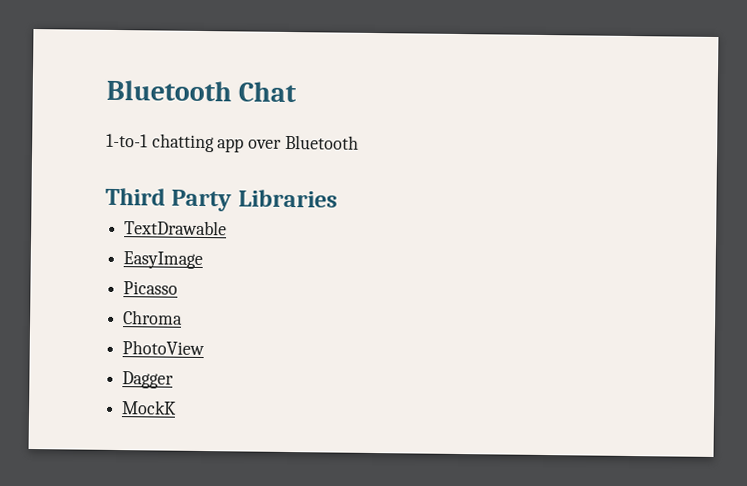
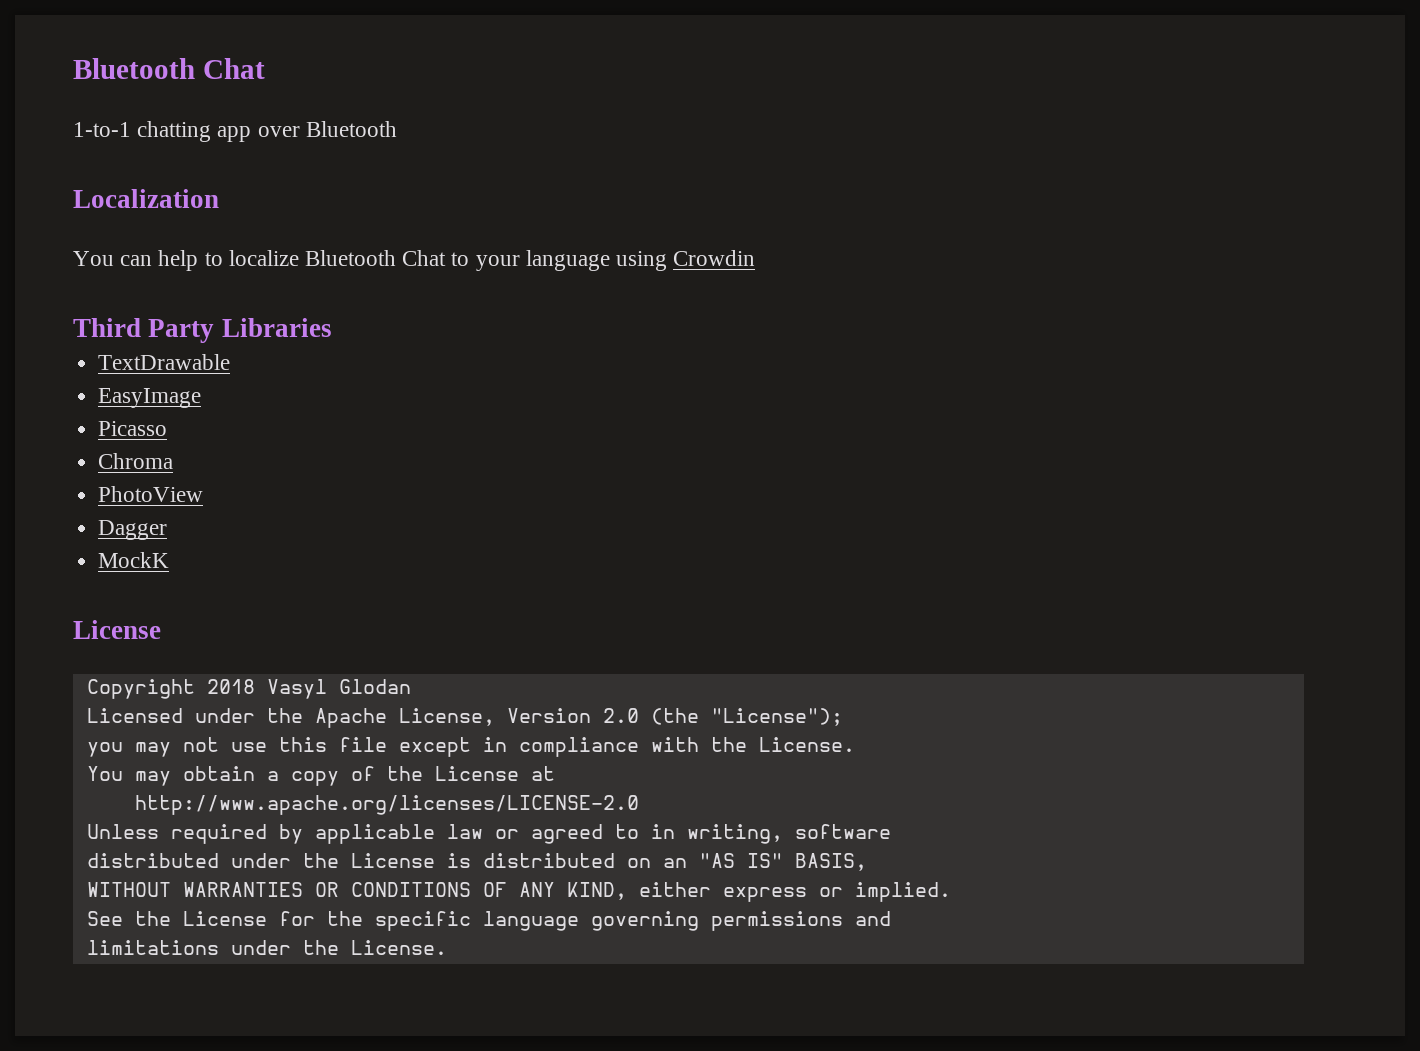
(359, 142) none -> [73,189,219,208] [73,250,756,271] // Localization // You can help to localize Bluetooth Chat to your language using Crowdin
(178, 407) none -> [73,620,161,639] [86,679,411,699] [86,708,843,728] [86,737,855,757] [86,766,555,786] [134,795,639,815] [86,824,891,844] [86,853,867,871] [86,882,951,902] [86,911,891,931] [86,940,447,955] // License // Copyright 2018 Vasyl Glodan // Licensed under the Apache License, Version 2.0 (the "License"); // you may not use this file except in compliance with the License. // You may obtain a copy of the License at // http://www.apache.org/licenses/LICENSE-2.0 // Unless required by applicable law or agreed to in writing, software // distributed under the License is distributed on an "AS IS" BASIS, // WITHOUT WARRANTIES OR CONDITIONS OF ANY KIND, either express or implied. // See the License for the specific language governing permissions and // limitations under the License.

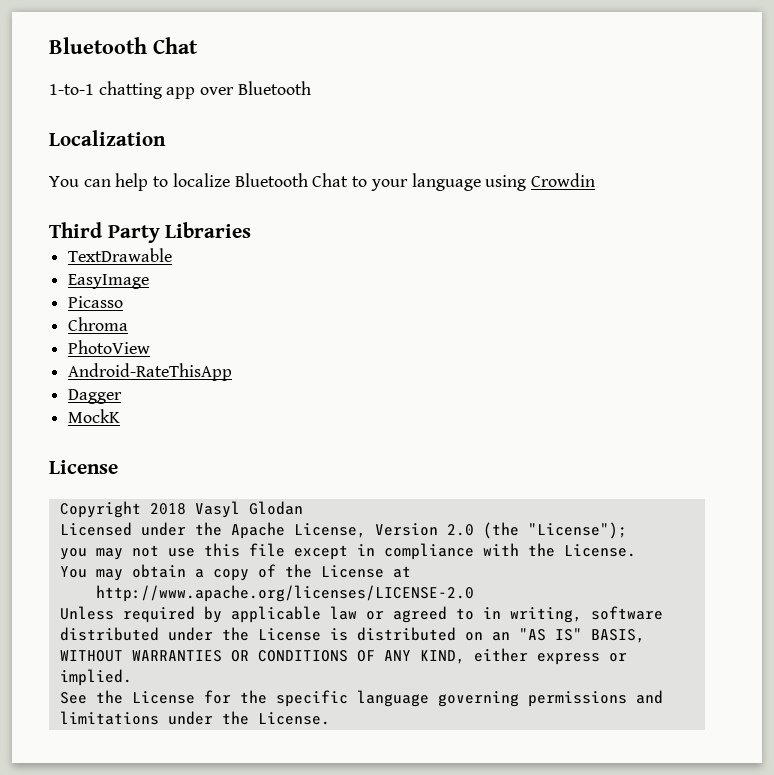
(204, 494) none -> [68,363,233,381] // Android-RateThisApp

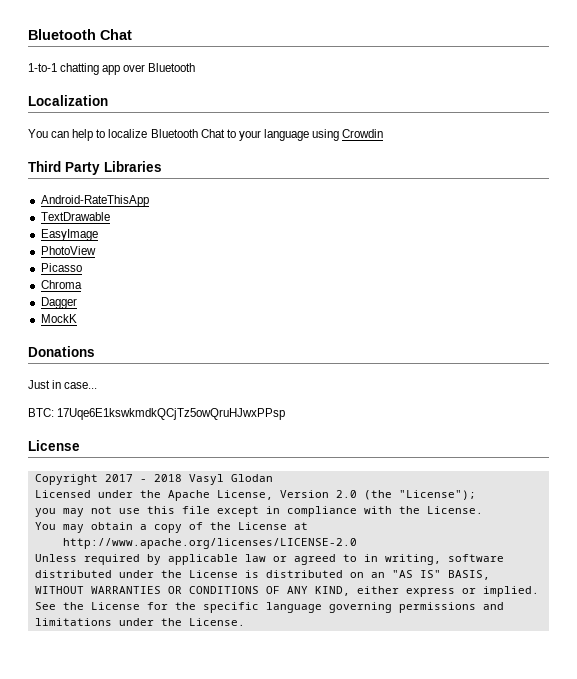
(252, 230) none -> [40,195,149,207] // Android-RateThisApp
(150, 281) none -> [40,246,96,255] // PhotoView
[68,340,151,354] [68,363,233,381] // PhotoView // Android-RateThisApp -> (82, 284) none
(121, 416) none -> [28,346,95,357] [28,380,98,389] [28,408,286,420] // Donations // Just in case... // BTC: 17Uqe6E1kswkmdkQCjTz5owQruHJwxPPsp
(141, 509) none -> [104,474,147,482] 2017 -

